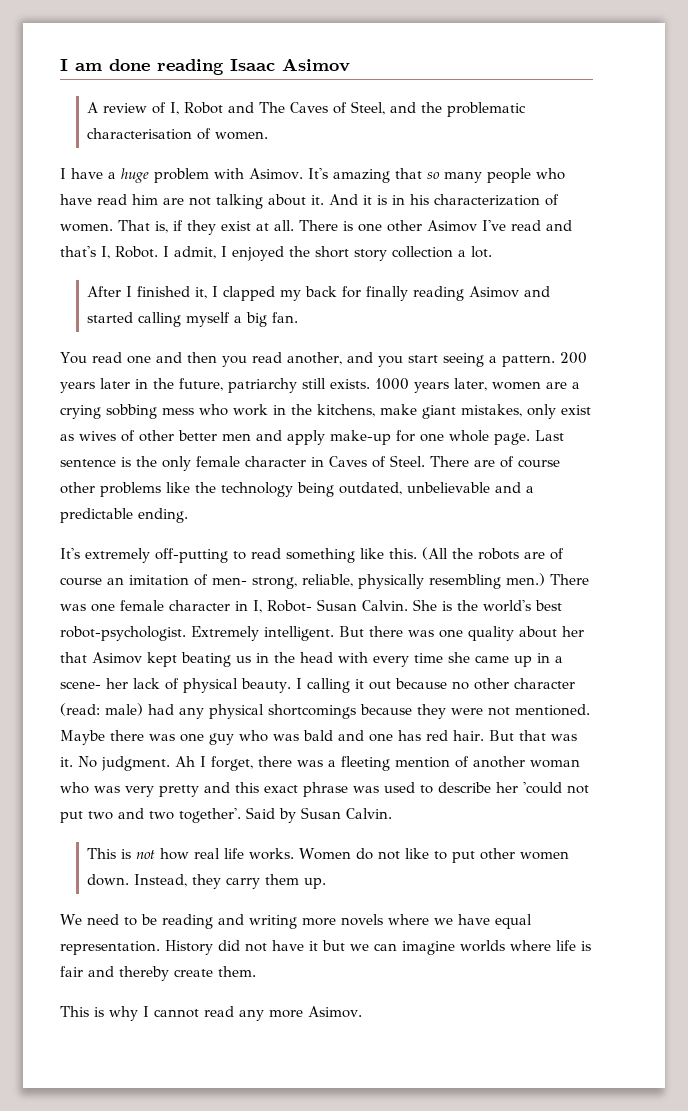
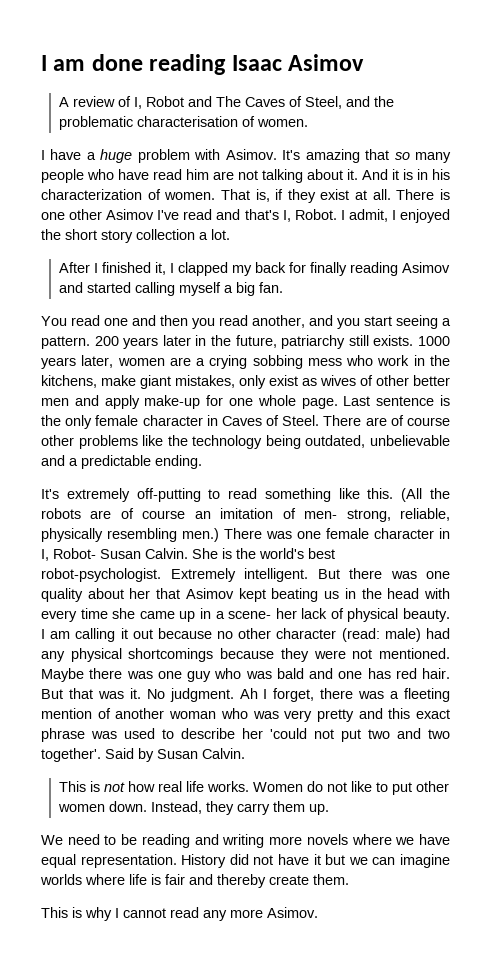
(302, 683) none -> [50,631,71,639] am

